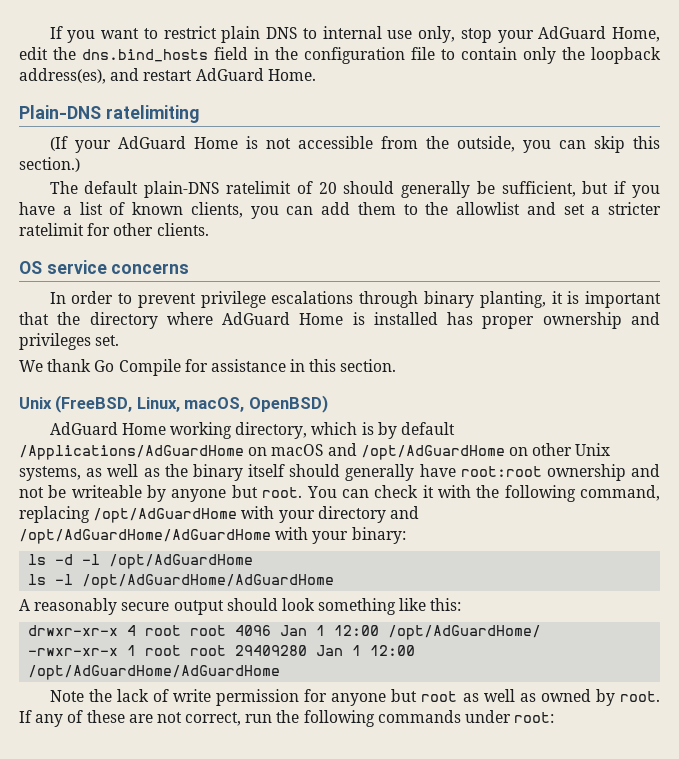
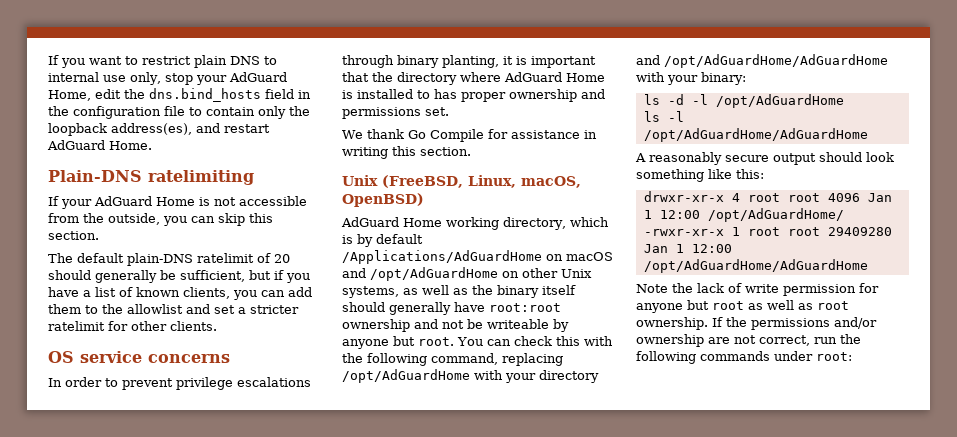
[49,136,68,151] (If -> [48,196,59,206] If
[19,157,80,172] section.) -> [48,231,99,240] section.
(438, 318) none -> [417,90,430,99] to
[19,333,91,350] privileges -> [342,107,421,119] permissions
(306, 365) none -> [342,147,388,159] writing
[422,485,434,498] it -> [555,336,580,346] this
[540,689,661,706] [19,710,125,727] owned by root. If any of these -> [817,301,849,310] [636,317,877,330] [636,334,704,347] root ownership. If the permissions and/or ownership

